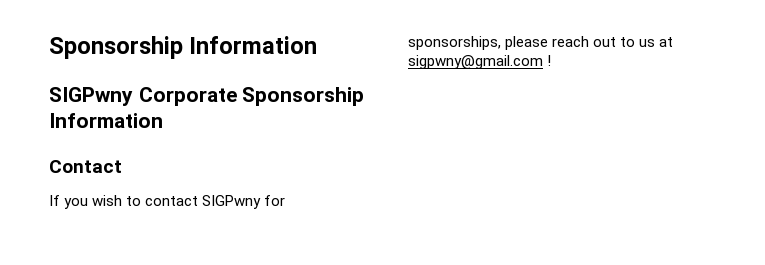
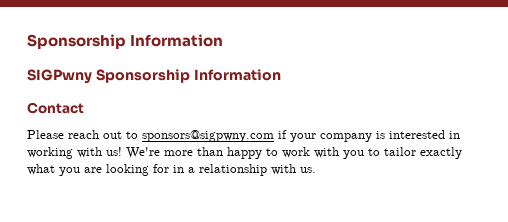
[138,87,237,106] Corporate -> (92, 76) none
[49,195,286,209] [408,36,674,50] [408,55,552,69] If you wish to contact SIGPwny for sponsorships, please reach out to us at sigpwny@gmail.com ! -> [27,130,460,142] [27,147,462,159] [27,164,316,176] Please reach out to sponsors@sigpwny.com if your company is interested in working with us! We're more than happy to work with you to tailor exactly what you are looking for in a relationship with us.

